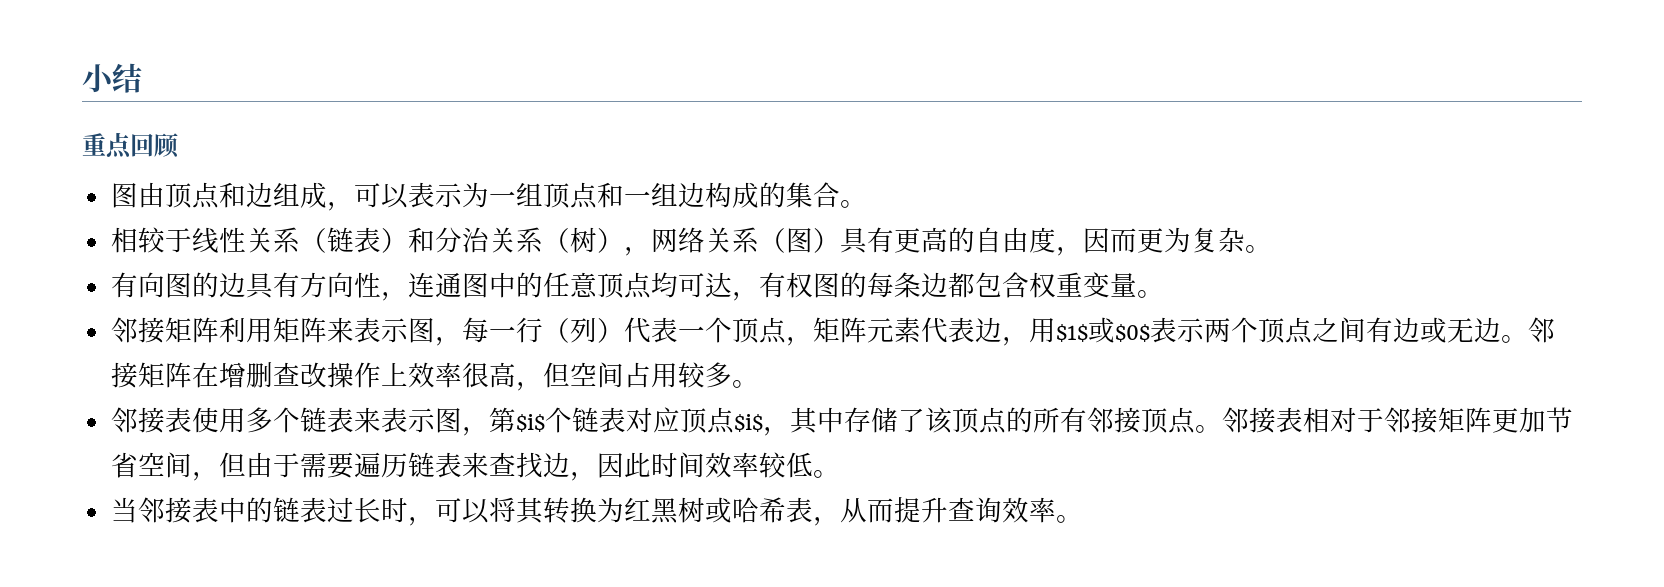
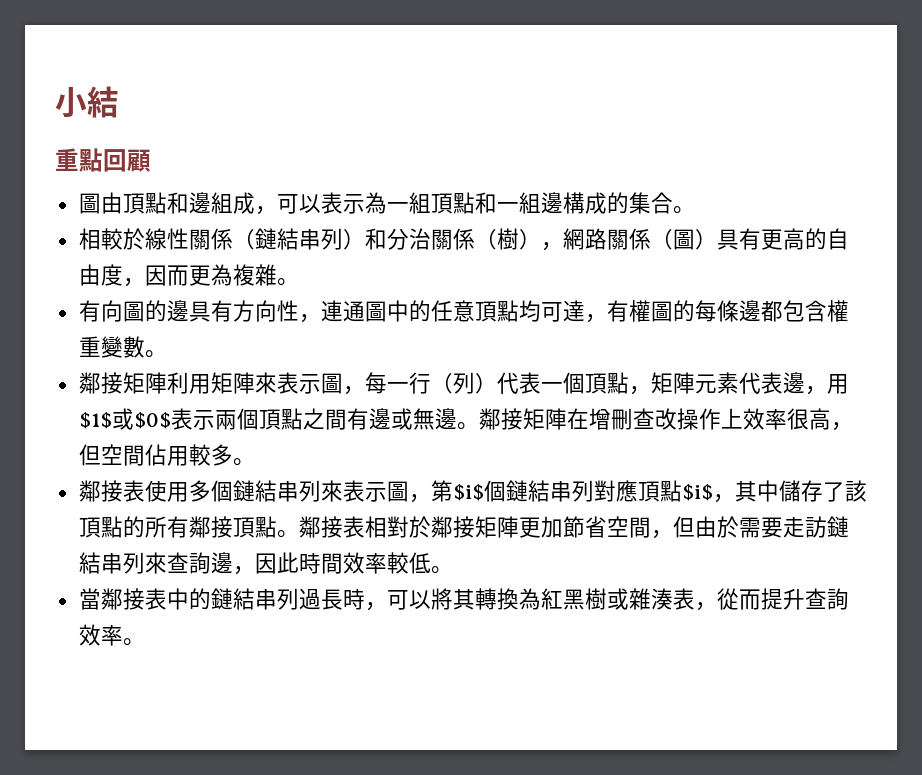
[112,63,142,93] [82,132,180,159] [111,182,868,211] [111,227,814,256] 结 // 重点回顾 // 图由顶点和边组成，可以表示为一组顶点和一组边构成的集合。 // 相较于线性关系（链表）和分治关系（树），网络关系（图 -> [87,86,119,118] [55,148,151,172] [78,192,695,215] [78,228,695,251] 結 // 重點回顧 // 圖由頂點和邊組成，可以表示為一組頂點和一組邊構成的集合。 // 相較於線性關係（鏈結串列）和分治關係（樹），網路關係（圖
[1164,227,1246,253] 为复杂 -> [210,264,277,286] 為複雜
[165,272,247,298] 图的边 -> [122,300,189,322] 圖的邊
[408,272,490,298] 连通图 -> [320,300,387,322] 連通圖
[597,272,1165,301] [111,317,436,343] 顶点均可达，有权图的每条边都包含权重变量。 // 邻接矩阵利用矩阵来表示图 -> [474,300,849,323] [78,336,167,358] [78,372,343,394] 頂點均可達，有權圖的每條邊都包含權重變數。 // 鄰接矩陣利用矩陣來表示圖
[705,317,868,346] 个顶点，矩阵 -> [562,372,695,395] 個頂點，矩陣
[975,317,1003,343] 边 -> [782,372,805,394] 邊
[1204,317,1556,344] [111,362,274,388] 两个顶点之间有边或无边。邻接矩阵在增删 -> [214,408,633,430] 兩個頂點之間有邊或無邊。鄰接矩陣在增刪
[597,362,706,388] 间占用较 -> [122,444,211,466] 間佔用較
[111,407,139,433] 邻 -> [78,480,101,502] 鄰
[273,407,1574,436] [111,452,787,481] 个链表来表示图，第$i$个链表对应顶点$i$，其中存储了该顶点的所有邻接顶点。邻接表相对于邻接矩阵更加节省空间，但由于需要遍历链表来查找边，因此时间效率较 -> [210,480,867,503] [78,516,849,539] [78,552,409,575] 個鏈結串列來表示圖，第$i$個鏈結串列對應頂點$i$，其中儲存了該頂點的所有鄰接頂點。鄰接表相對於鄰接矩陣更加節省空間，但由於需要走訪鏈結串列來查詢邊，因此時間效率較
[111,497,166,523] 当邻 -> [78,588,123,610] 當鄰
[273,497,868,526] 链表过长时，可以将其转换为红黑树或哈希表，从 -> [210,588,739,611] 鏈結串列過長時，可以將其轉換為紅黑樹或雜湊表，從
[975,497,1003,523] 询 -> [826,588,849,610] 詢

